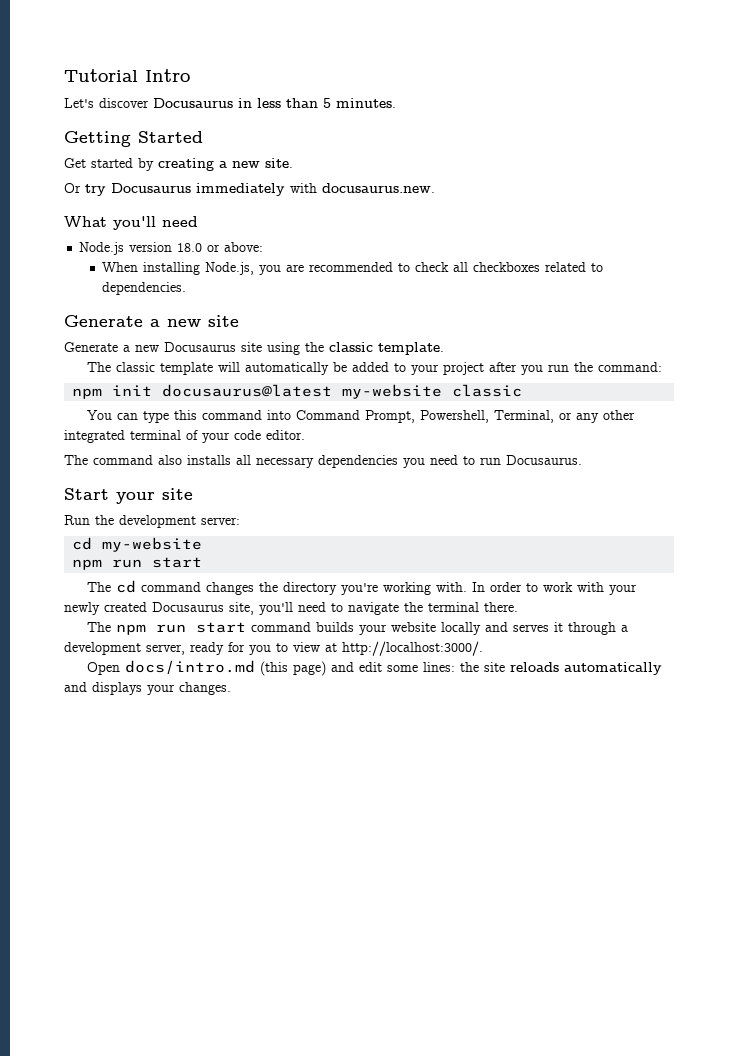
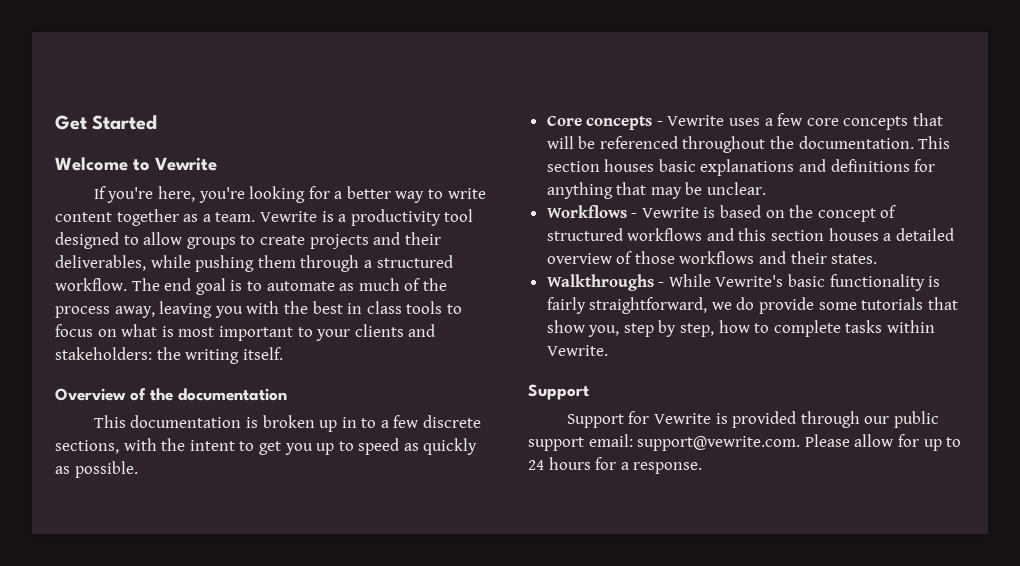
[64,69,190,82] [64,98,396,108] [64,131,203,147] [64,158,293,171] [64,183,435,196] [64,216,198,230] [79,242,264,255] [102,262,604,275] [102,282,187,295] [64,315,239,327] [64,342,444,355] [86,362,662,375] [72,384,523,399] [86,410,635,423] [64,430,305,443] [64,455,582,468] [64,488,193,504] [64,515,240,528] [72,537,203,552] [72,557,203,570] [86,580,637,595] [64,602,518,615] [86,622,628,635] [64,641,483,656] [86,660,662,676] [64,682,231,695] Tutorial Intro // Let's discover Docusaurus in less than 5 minutes. // Getting Started // Get started by creating a new site. // Or try Docusaurus immediately with docusaurus.new. // What you'll need // Node.js version 18.0 or above: // When installing Node.js, you are recommended to check all checkboxes related to dependencies. // Generate a new site // Generate a new Docusaurus site using the classic template. // The classic template will automatically be added to your project after you run the command: // npm init docusaurus@latest my-website classic // You can type this command into Command Prompt, Powershell, Terminal, or any other integrated terminal of your code editor. // The command also installs all necessary dependencies you need to run Docusaurus. // Start your site // Run the development server: // cd my-website // npm run start // The cd command changes the directory you're working with. In order to work with your newly created Docusaurus site, you'll need to navigate the terminal there. // The npm run start command builds your website locally and serves it through a development server, ready for you to view at http://localhost:3000/. // Open docs/intro.md (this page) and edit some lines: the site reloads automatically and displays your changes. -> [55,115,158,130] [55,157,217,171] [93,186,486,203] [55,209,474,226] [55,232,441,249] [55,255,453,272] [55,278,447,295] [55,301,462,318] [55,324,436,341] [55,347,283,364] [55,388,287,401] [93,415,482,432] [55,438,478,455] [55,461,138,478] [546,113,944,130] [546,136,951,153] [546,159,936,176] [546,182,767,199] [546,205,897,222] [546,228,954,241] [546,251,878,264] [546,274,941,291] [546,297,958,314] [546,320,936,337] [546,345,608,356] [528,384,589,400] [566,411,939,428] [528,434,962,451] [528,457,703,474] Get Started // Welcome to Vewrite // If you're here, you're looking for a better way to write content together as a team. Vewrite is a productivity tool designed to allow groups to create projects and their deliverables, while pushing them through a structured workflow. The end goal is to automate as much of the process away, leaving you with the best in class tools to focus on what is most important to your clients and stakeholders: the writing itself. // Overview of the documentation // This documentation is broken up in to a few discrete sections, with the intent to get you up to speed as quickly as possible. // Core concepts - Vewrite uses a few core concepts that will be referenced throughout the documentation. This section houses basic explanations and definitions for anything that may be unclear. // Workflows - Vewrite is based on the concept of structured workflows and this section houses a detailed overview of those workflows and their states. // Walkthroughs - While Vewrite's basic functionality is fairly straightforward, we do provide some tutorials that show you, step by step, how to complete tasks within Vewrite. // Support // Support for Vewrite is provided through our public support email: support@vewrite.com. Please allow for up to 24 hours for a response.

